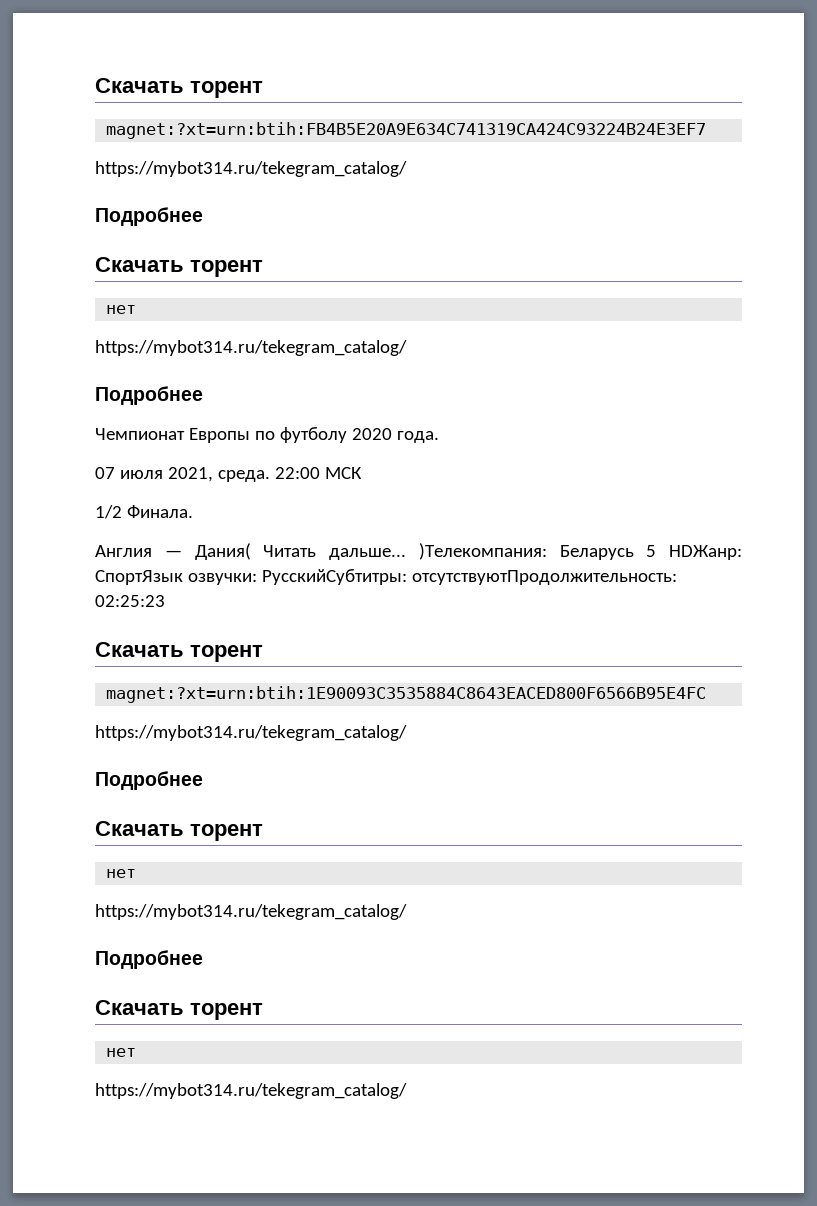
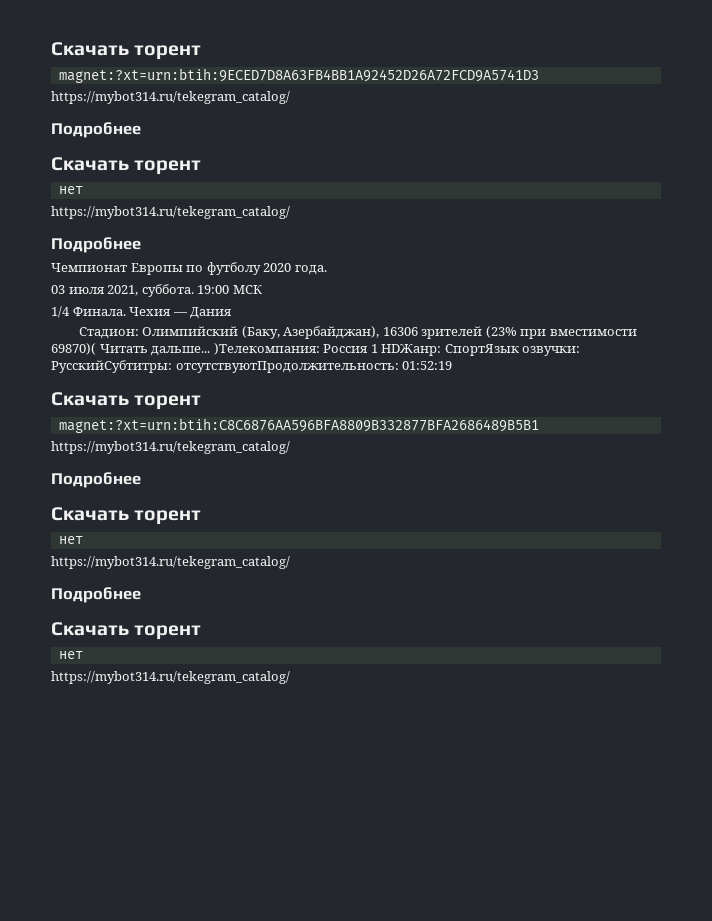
[95,78,263,98] [106,122,707,139] Скачать торент // magnet:?xt=urn:btih:FB4B5E20A9E634C741319CA424C93224B24E3EF7 -> [51,42,202,60] [58,68,539,83] Скачать торент // magnet:?xt=urn:btih:9ECED7D8A63FB4BB1A92452D26A72FCD9A5741D3
[95,467,115,479] 07 -> [51,285,65,294] 03
[217,467,320,482] среда. 22:00 -> [141,284,230,297] суббота. 19:00
[95,505,122,519] 1/2 -> [51,306,70,318] 1/4
[95,543,251,560] // Англия — Дания( -> [129,307,233,319] [78,326,637,339] [51,343,96,355] Чехия — Дания // Стадион: Олимпийский (Баку, Азербайджан), 16306 зрителей (23% при вместимости 69870)(
[559,545,657,560] Беларусь 5 -> [323,344,378,353] Россия 1
[95,595,165,607] [95,642,263,662] [106,686,707,703] 02:25:23 // Скачать торент // magnet:?xt=urn:btih:1E90093C3535884C8643EACED800F6566B95E4FC -> [402,361,453,370] [51,392,202,410] [58,418,539,433] 01:52:19 // Скачать торент // magnet:?xt=urn:btih:C8C6876AA596BFA8809B332877BFA2686489B5B1

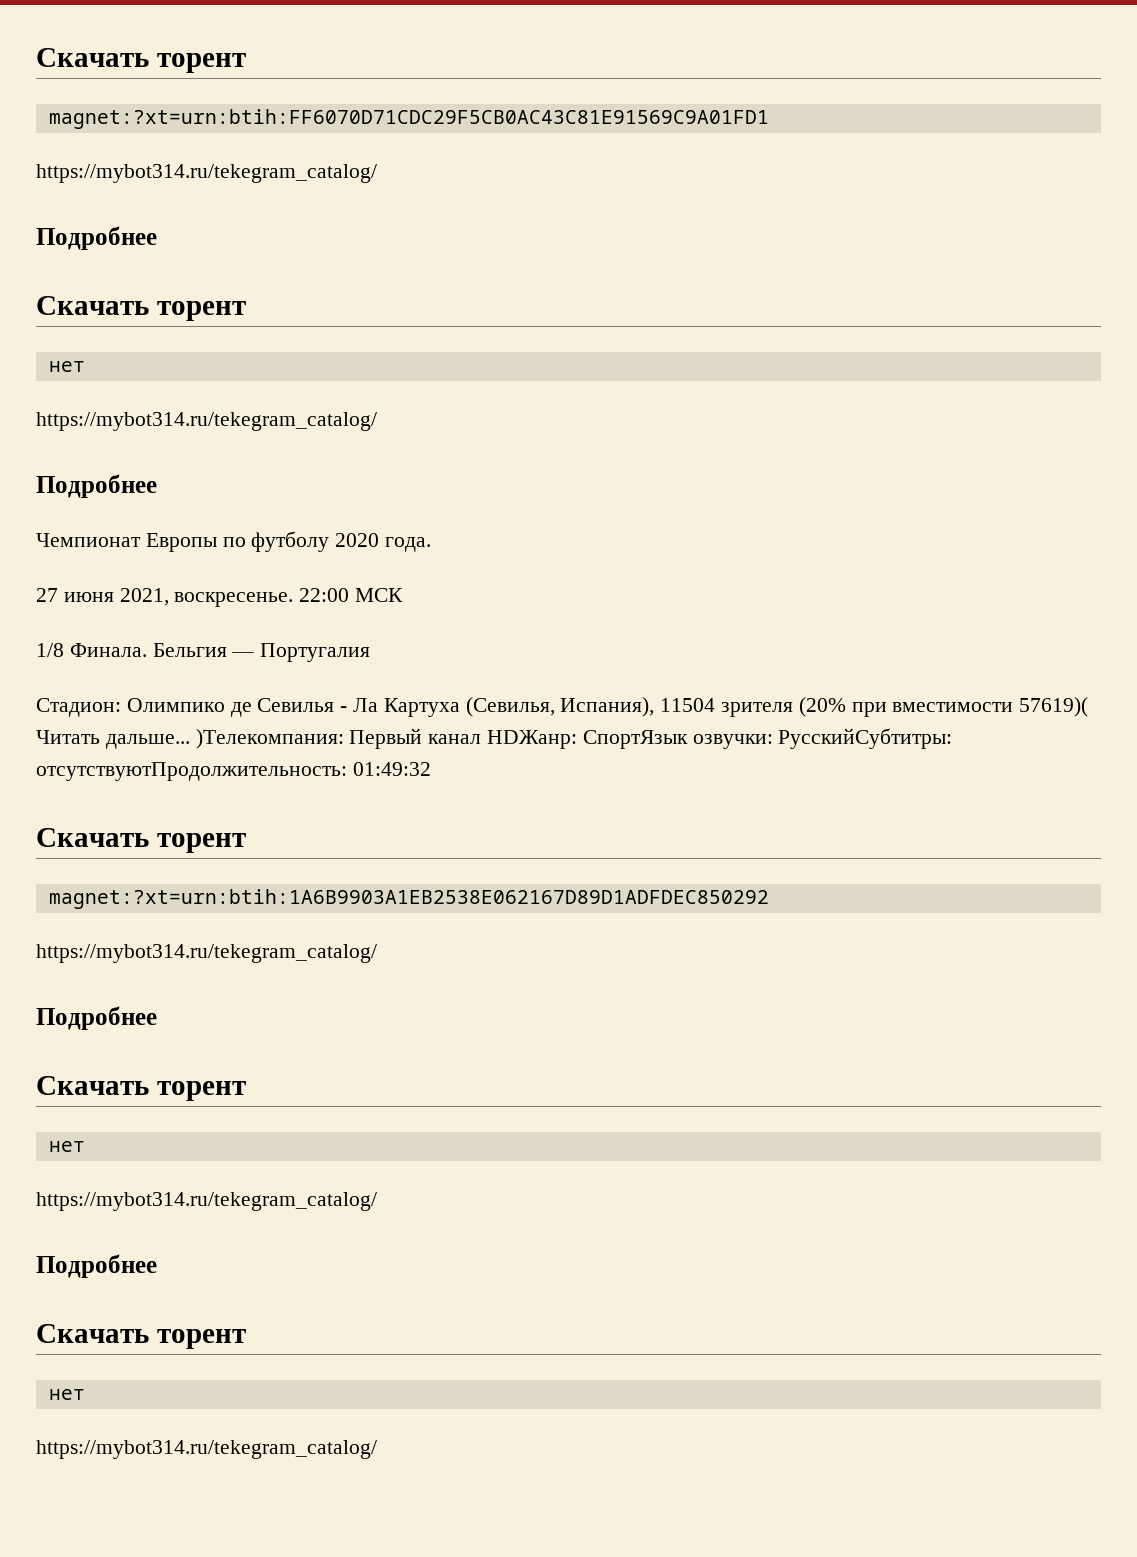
[51,42,202,60] [58,68,539,83] Скачать торент // magnet:?xt=urn:btih:9ECED7D8A63FB4BB1A92452D26A72FCD9A5741D3 -> [36,48,246,73] [48,109,769,129] Скачать торент // magnet:?xt=urn:btih:FF6070D71CDC29F5CB0AC43C81E91569C9A01FD1
[51,284,262,297] [51,306,233,319] [78,326,517,339] 03 июля 2021, суббота. 19:00 МСК // 1/4 Финала. Чехия — Дания // Стадион: Олимпийский (Баку, Азербайджан), 16306 зрителей (23% -> [36,588,404,607] [36,643,371,662] [36,697,846,717] 27 июня 2021, воскресенье. 22:00 МСК // 1/8 Финала. Бельгия — Португалия // Стадион: Олимпико де Севилья - Ла Картуха (Севилья, Испания), 11504 зрителя (20%
[51,343,96,355] 69870)( -> [1019,697,1089,717] 57619)(
[323,344,378,353] Россия 1 -> [349,728,482,749] Первый канал
[402,361,453,370] [51,392,202,410] [58,418,539,433] 01:52:19 // Скачать торент // magnet:?xt=urn:btih:C8C6876AA596BFA8809B332877BFA2686489B5B1 -> [352,762,431,776] [36,828,246,853] [48,889,769,909] 01:49:32 // Скачать торент // magnet:?xt=urn:btih:1A6B9903A1EB2538E062167D89D1ADFDEC850292

